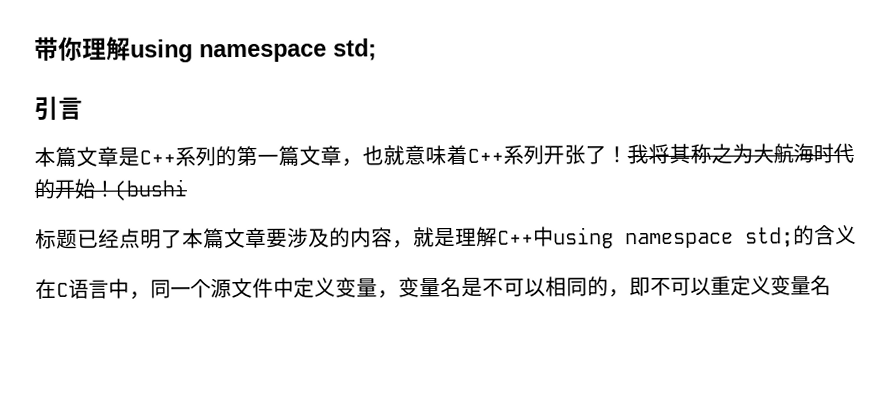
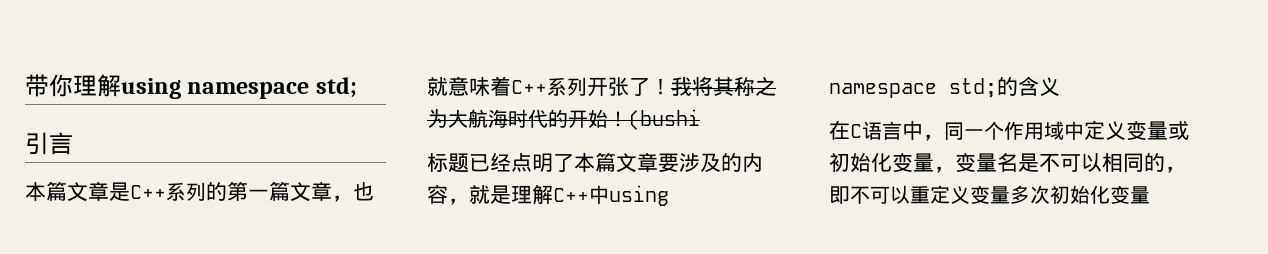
[210,277,274,299] 源文件 -> [1004,121,1064,140] 作用域
(378, 288) none -> [1168,120,1189,140] [829,152,934,172] 或初始化变量
[810,275,831,296] 名 -> [1010,185,1150,204] 多次初始化变量

